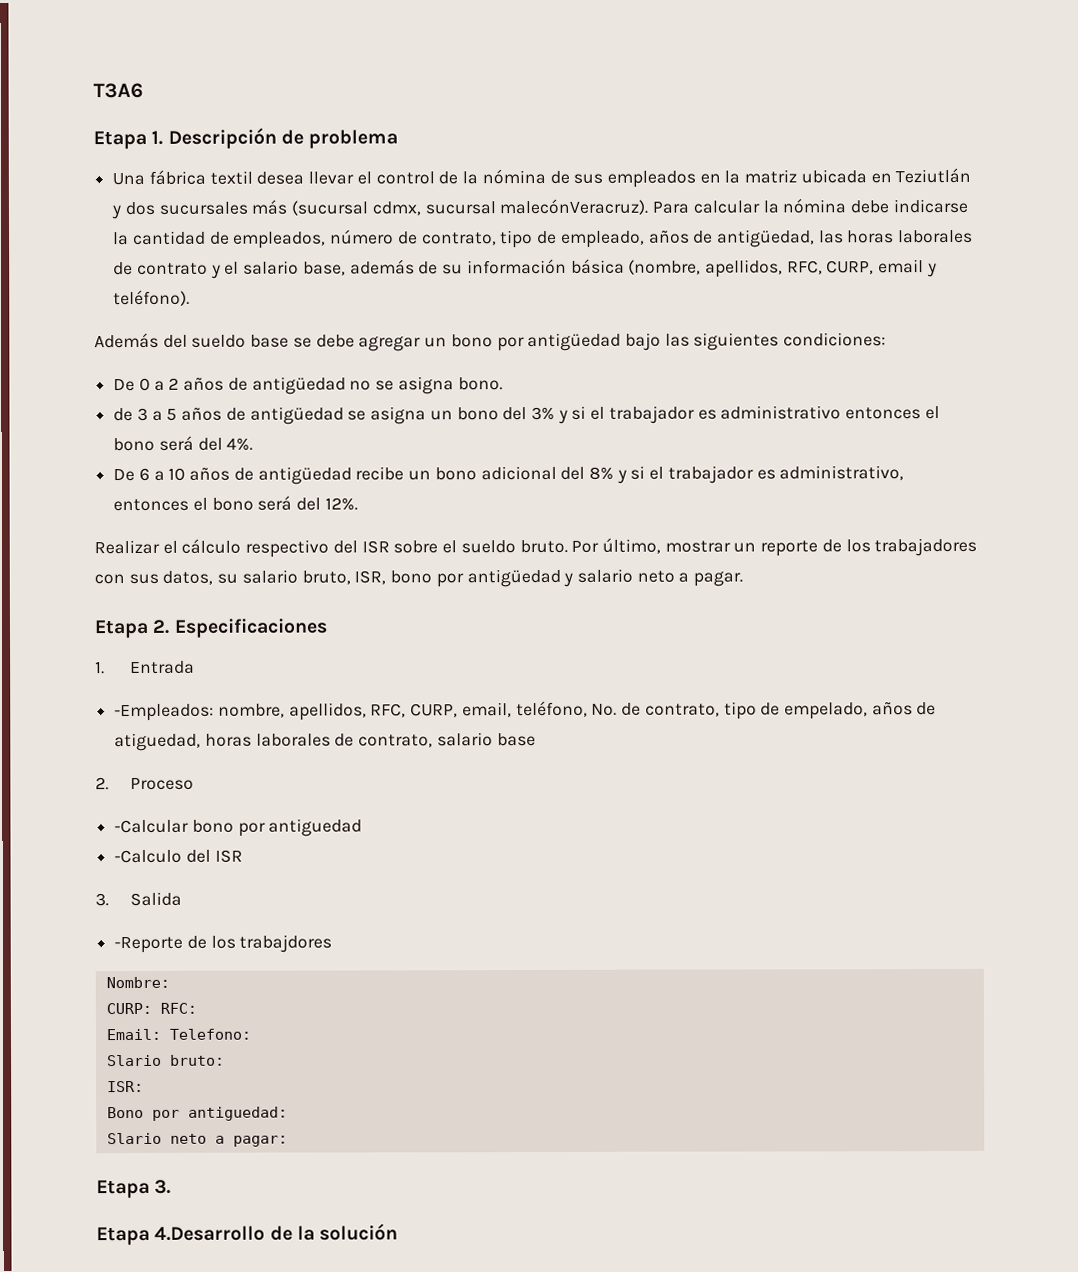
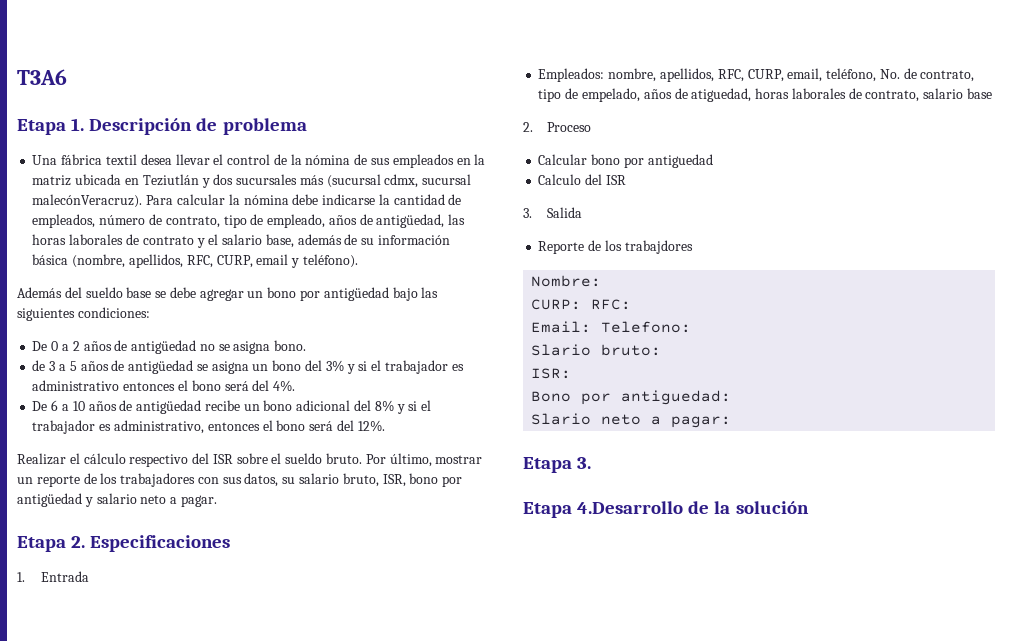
[114,703,215,722] -Empleados: -> [538,68,605,82] Empleados:
[114,819,190,834] -Calcular -> [538,154,588,165] Calcular
[114,849,183,864] -Calculo -> [538,174,582,185] Calculo
[114,936,184,954] -Reporte -> [538,241,585,254] Reporte

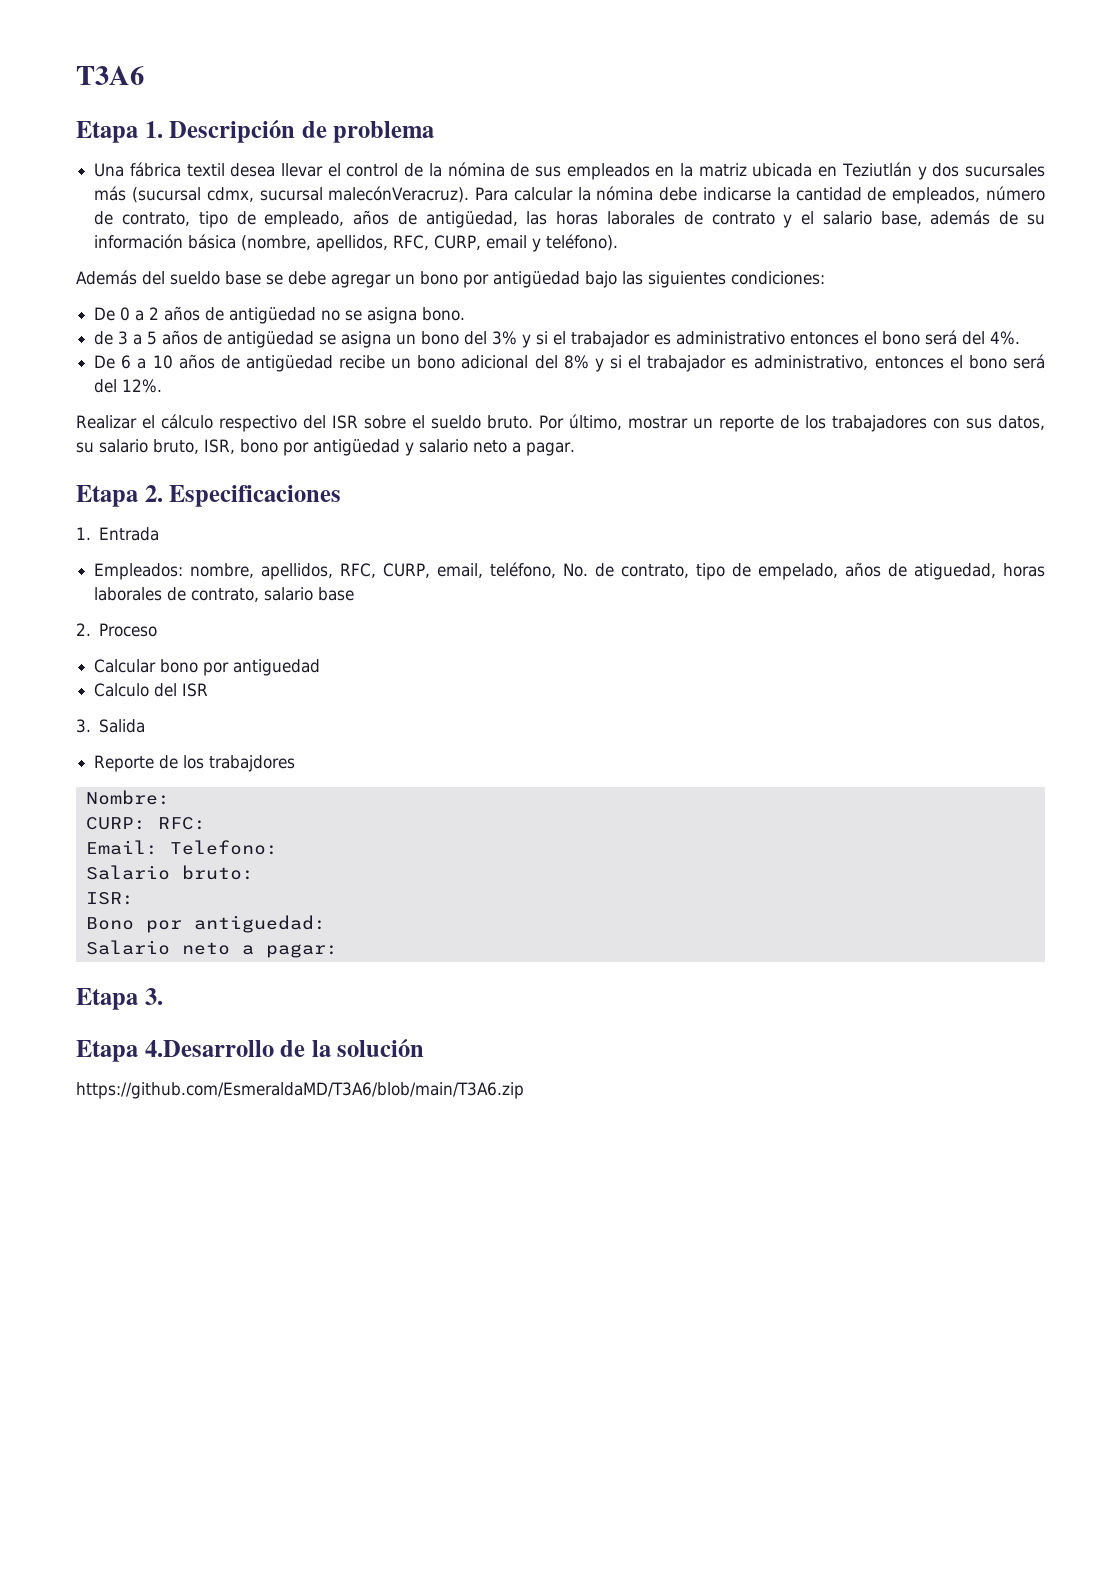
[531,344,592,356] Slario -> [85,865,170,880] Salario
[531,413,592,425] Slario -> [85,940,170,955] Salario
(809, 507) none -> [76,1082,524,1099] // https://github.com/EsmeraldaMD/T3A6/blob/main/T3A6.zip

